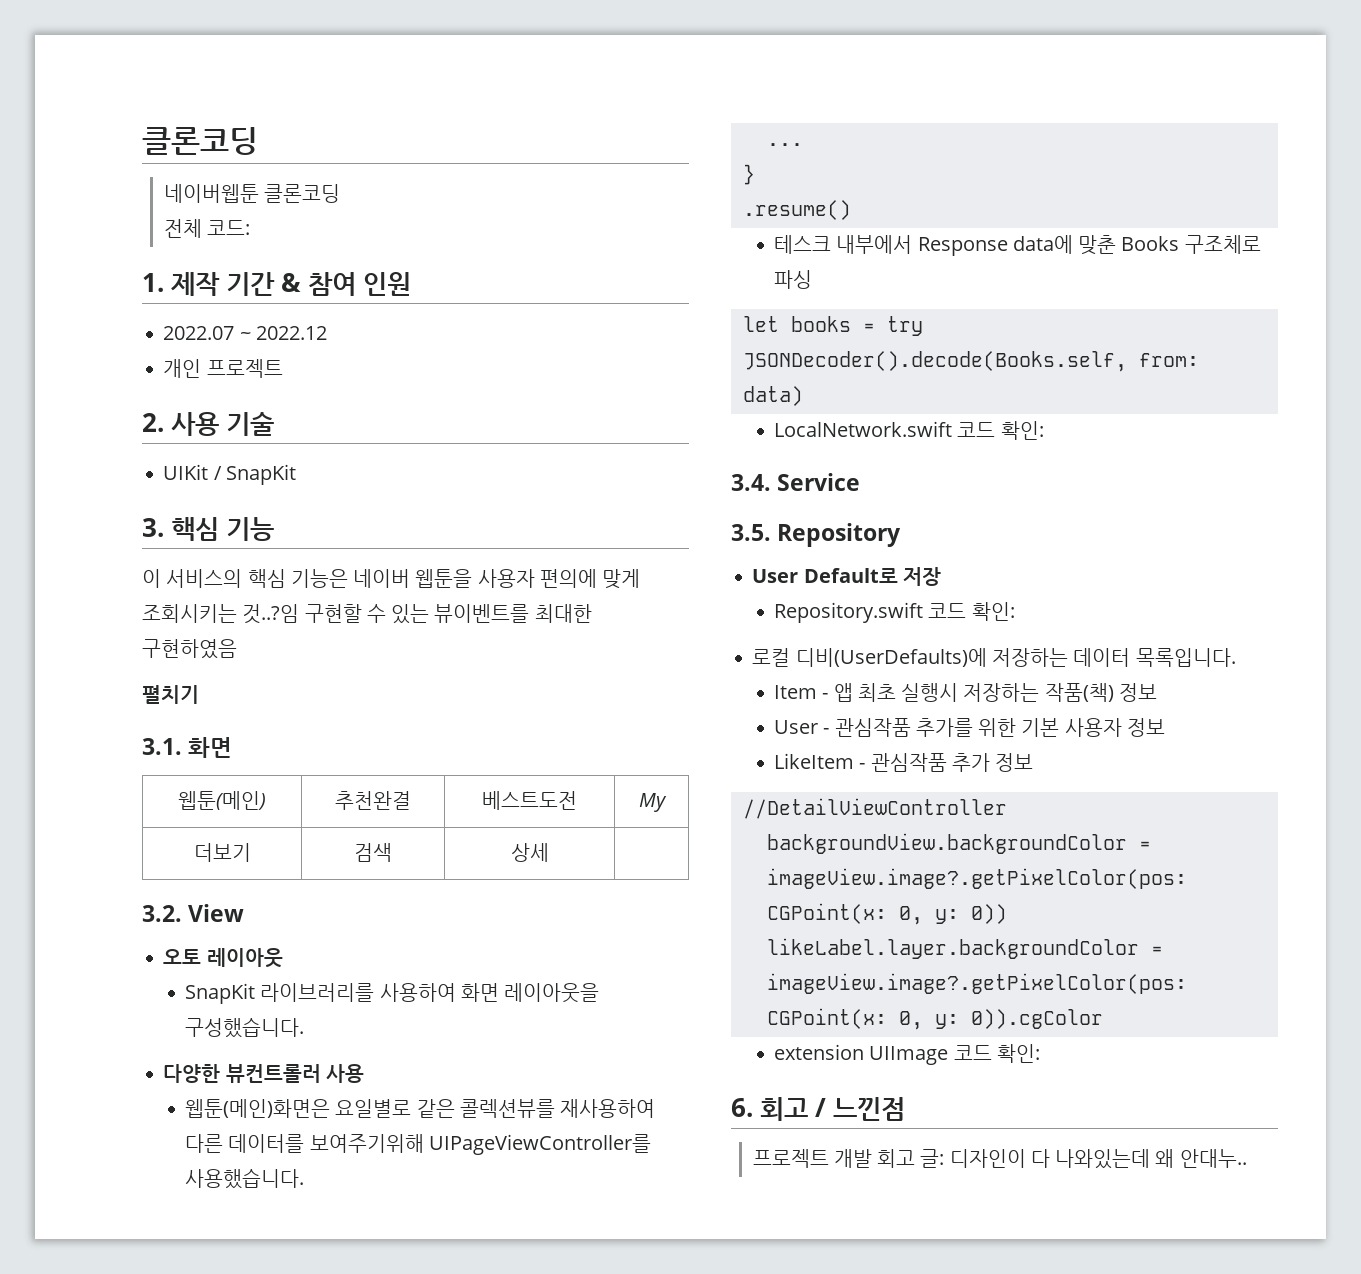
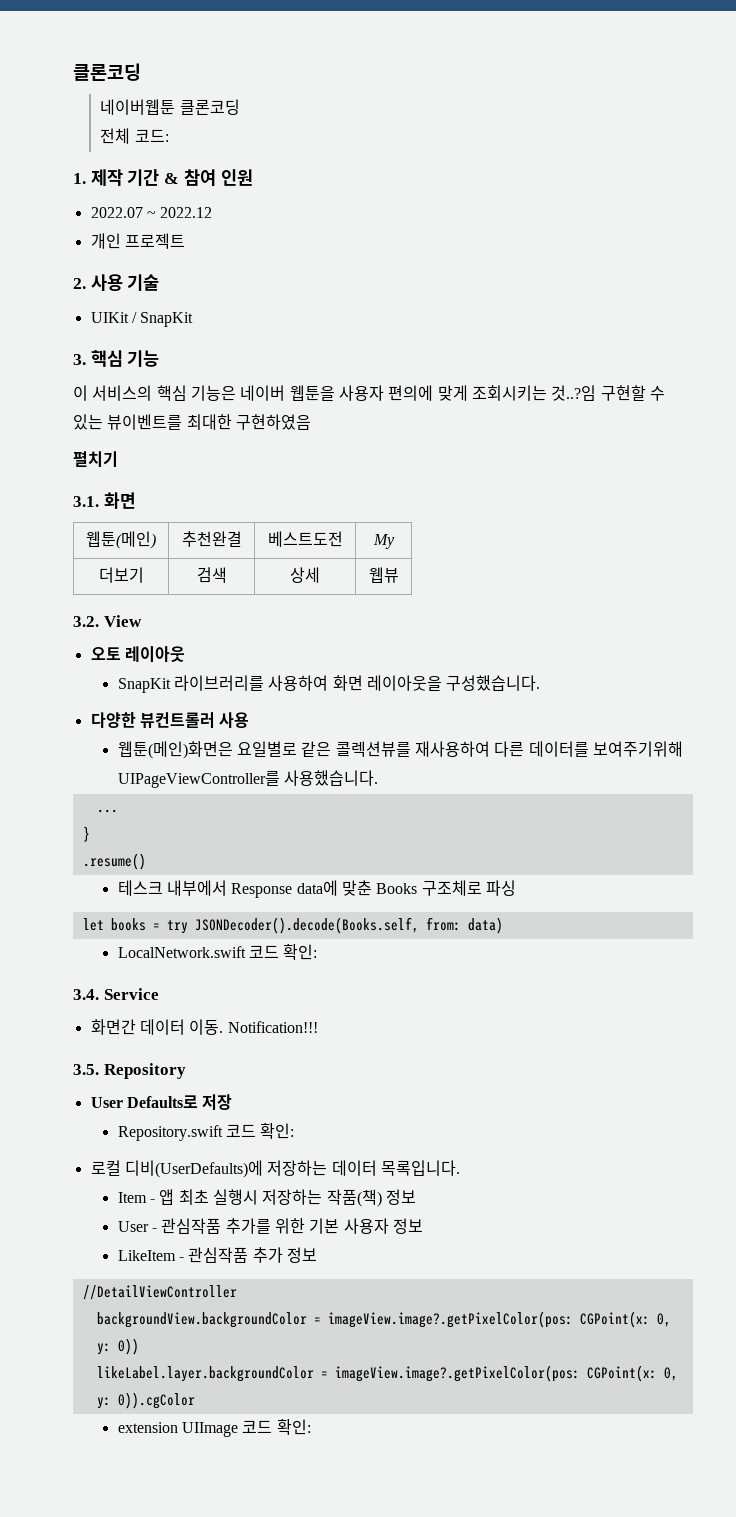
(549, 852) none -> [368,567,399,583] 웹뷰
(861, 482) none -> [90,1019,318,1035] // 화면간 데이터 이동. Notification!!!
[803,568,898,583] Default로 -> [126,1095,198,1108] Defaults로
[731,1097,906,1121] [752,1149,1247,1169] // 6. 회고 / 느낀점 // 프로젝트 개발 회고 글: 디자인이 다 나와있는데 왜 안대누.. -> (311, 1427) none

